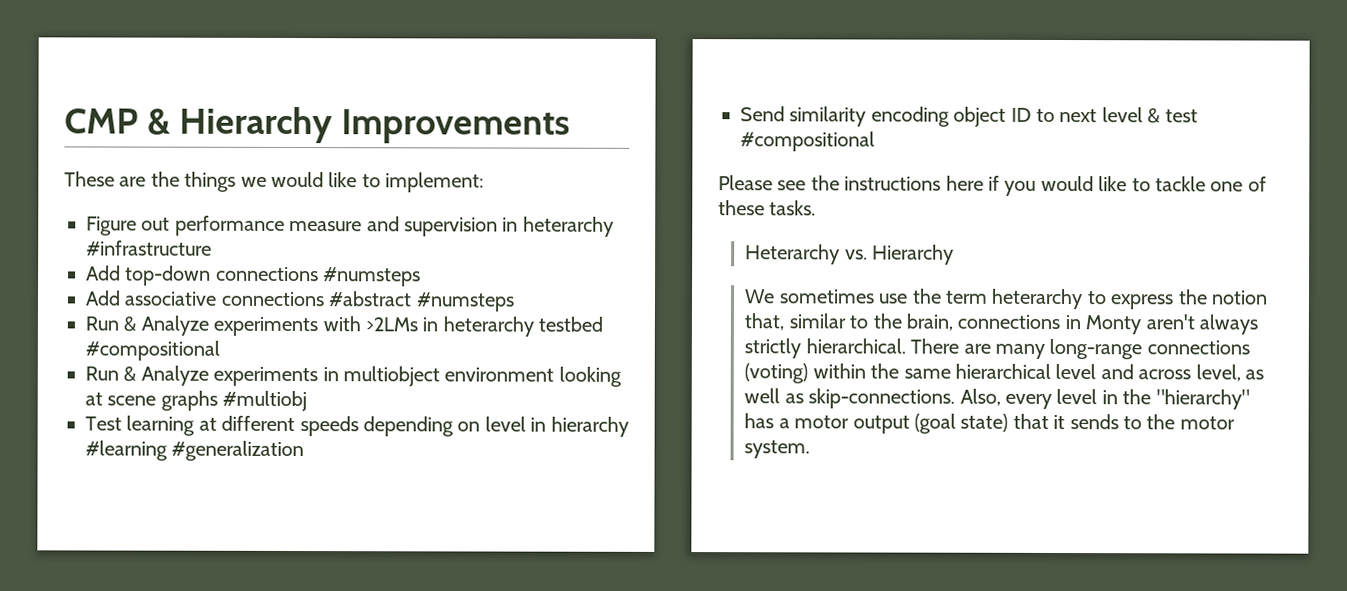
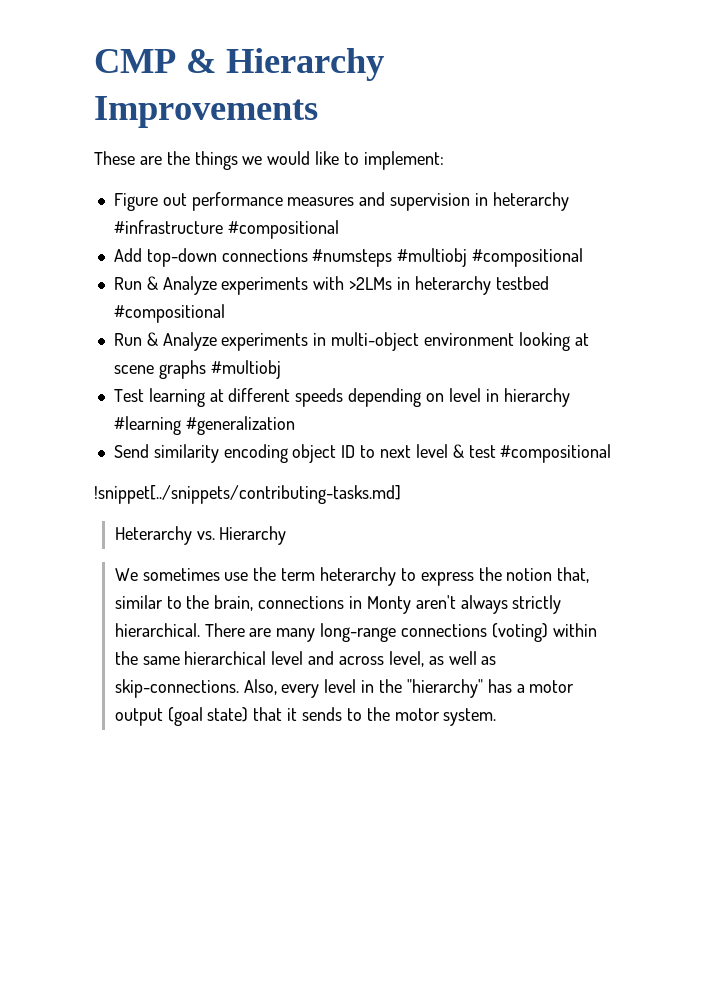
[289,220,363,232] measure -> [287,197,355,206] measures
(212, 248) none -> [227,220,339,239] #compositional
[85,290,515,312] // Add associative connections #abstract #numsteps -> [397,248,584,267] #multiobj #compositional
[343,366,440,387] multiobject -> [331,332,420,351] multi-object
[718,175,1267,196] [718,200,817,216] Please see the instructions here if you would like to tackle one of these tasks. -> [94,485,401,504] !snippet[../snippets/contributing-tasks.md]

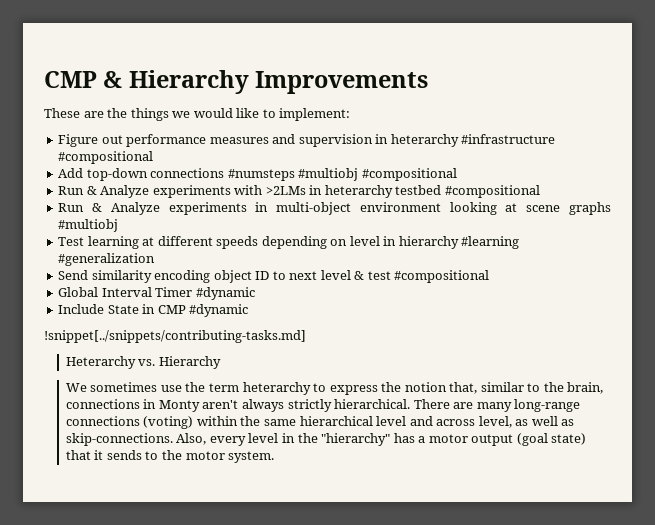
(612, 453) none -> [58,287,255,300] [58,304,249,317] // Global Interval Timer #dynamic // Include State in CMP #dynamic

